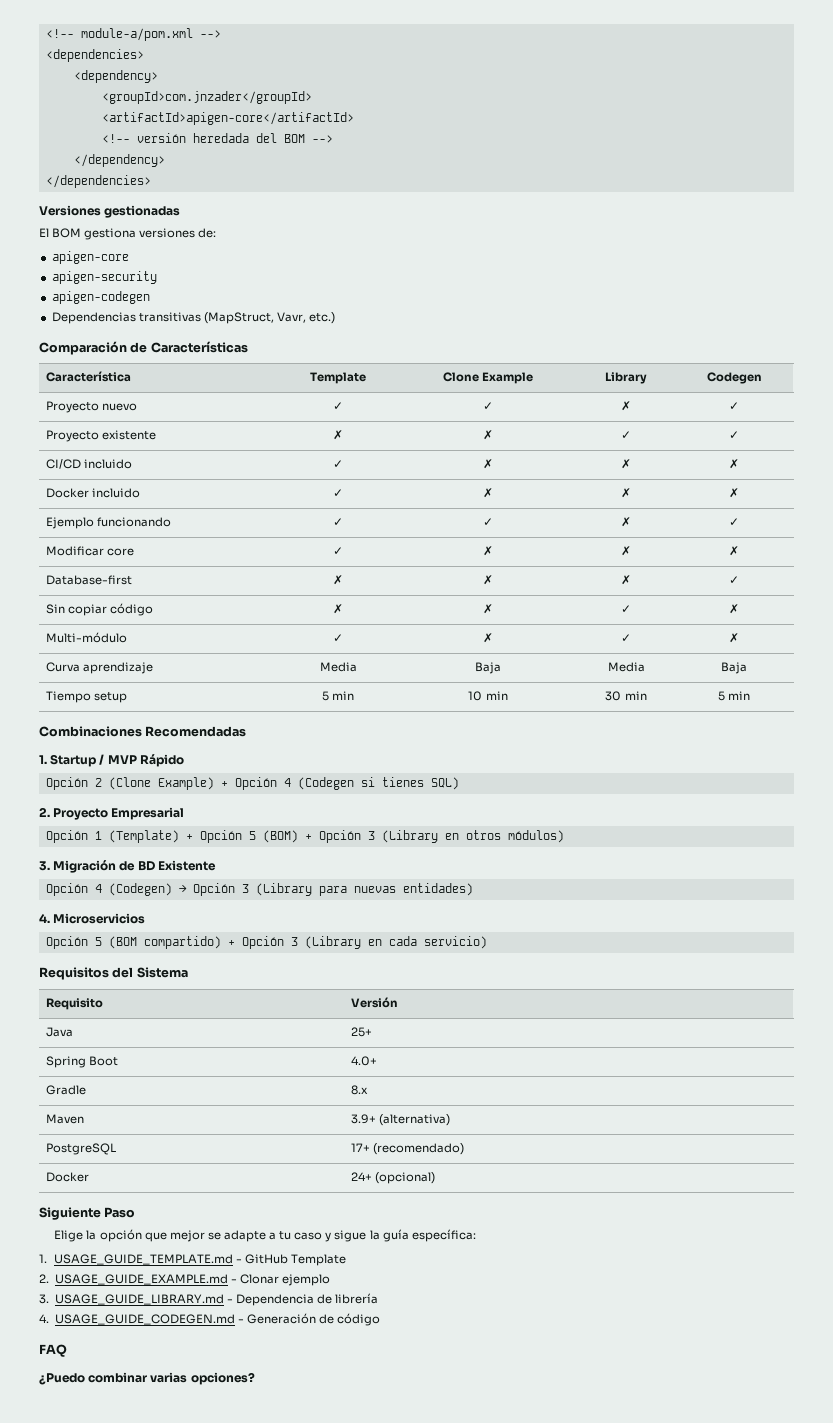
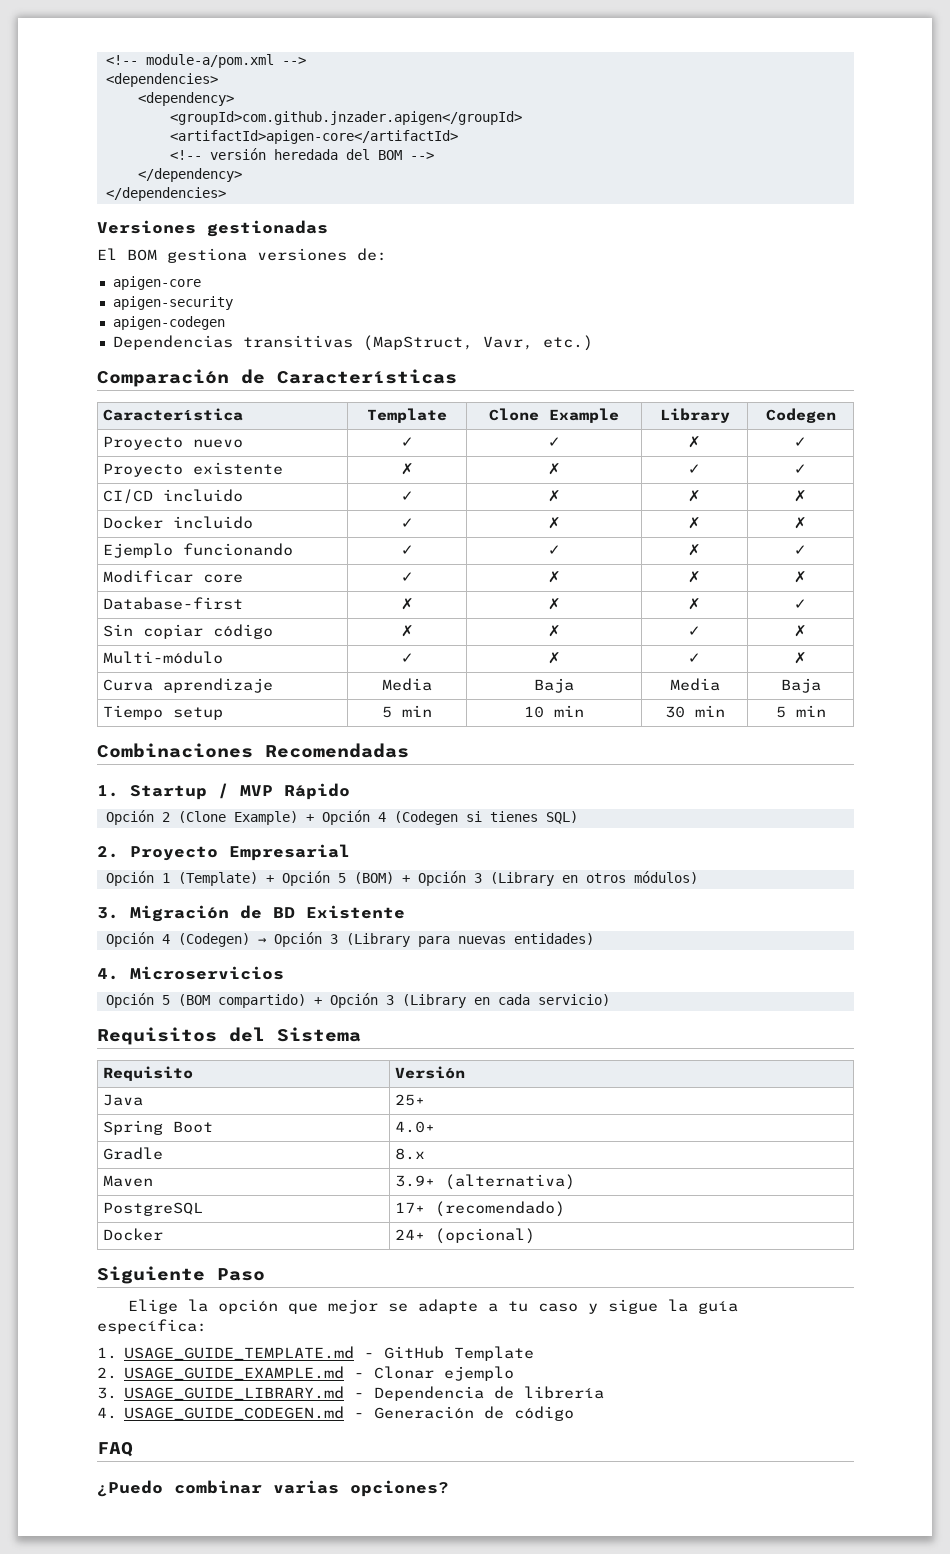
[101,91,312,104] <groupId>com.jnzader</groupId> -> [169,111,522,125] <groupId>com.github.jnzader.apigen</groupId>

